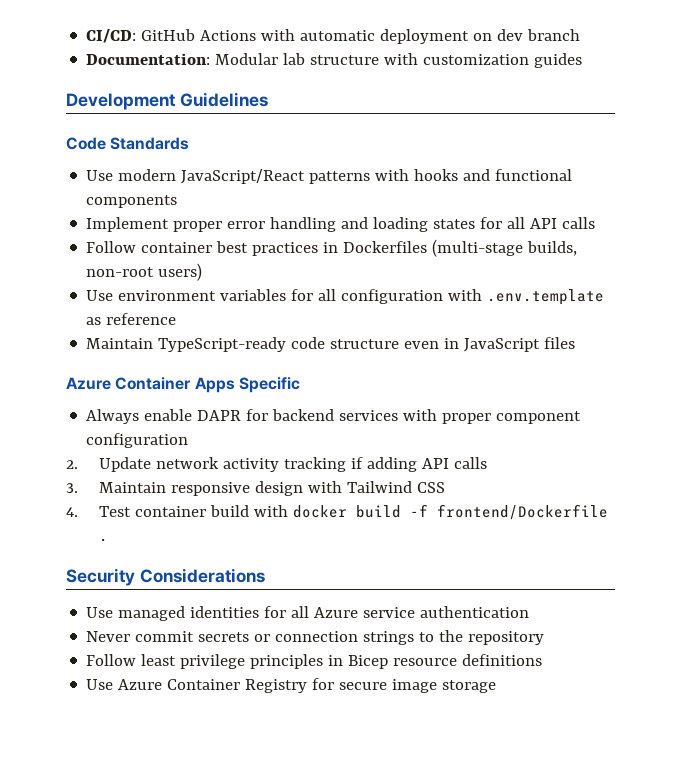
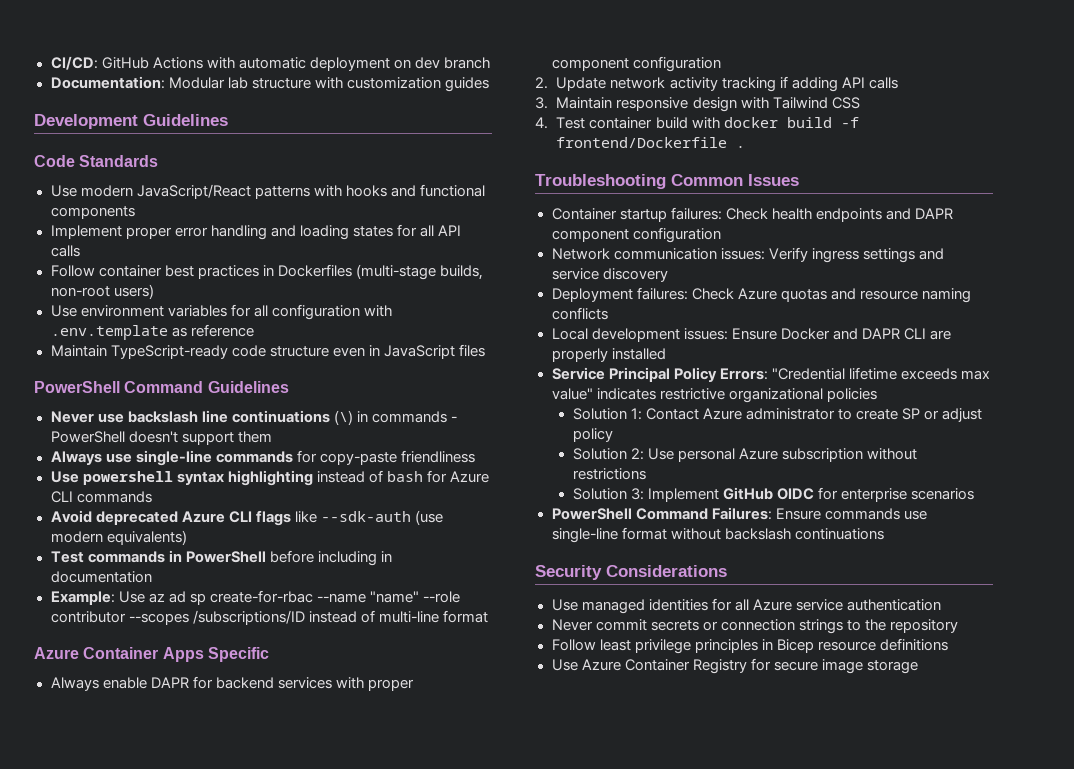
(576, 343) none -> [34,381,289,393] [50,410,457,425] [50,431,272,445] [50,450,475,466] [50,470,489,486] [50,491,152,503] [50,510,443,526] [50,530,187,545] [50,550,392,566] [50,571,152,583] [50,590,460,605] [50,610,488,625] // PowerShell Command Guidelines // Never use backslash line continuations (\) in commands - PowerShell doesn't support them // Always use single-line commands for copy-paste friendliness // Use powershell syntax highlighting instead of bash for Azure CLI commands // Avoid deprecated Azure CLI flags like --sdk-auth (use modern equivalents) // Test commands in PowerShell before including in documentation // Example: Use az ad sp create-for-rbac --name "name" --role contributor --scopes /subscriptions/ID instead of multi-line format
(108, 540) none -> [535,174,799,189] [551,207,953,222] [551,227,721,243] [551,247,944,263] [551,268,668,282] [551,287,971,303] [551,307,608,320] [551,328,951,342] [551,348,666,362] [551,367,990,382] [551,388,877,403] [572,408,983,422] [572,428,613,442] [572,448,918,462] [572,468,646,480] [572,487,975,502] [551,507,927,520] [551,527,884,543] // Troubleshooting Common Issues // Container startup failures: Check health endpoints and DAPR component configuration // Network communication issues: Verify ingress settings and service discovery // Deployment failures: Check Azure quotas and resource naming conflicts // Local development issues: Ensure Docker and DAPR CLI are properly installed // Service Principal Policy Errors: "Credential lifetime exceeds max value" indicates restrictive organizational policies // Solution 1: Contact Azure administrator to create SP or adjust policy // Solution 2: Use personal Azure subscription without restrictions // Solution 3: Implement GitHub OIDC for enterprise scenarios // PowerShell Command Failures: Ensure commands use single-line format without backslash continuations

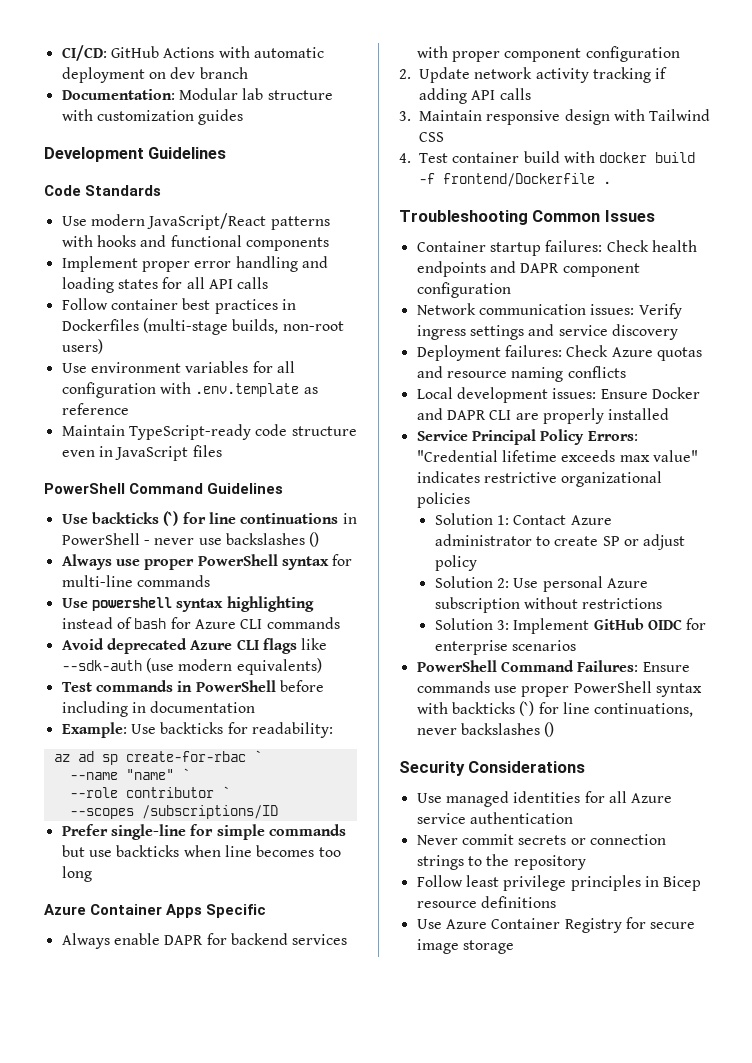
[50,410,457,425] [50,431,272,445] [50,450,475,466] Never use backslash line continuations (\) in commands - PowerShell doesn't support them // Always use single-line commands for copy-paste friendliness -> [61,511,357,526] [61,532,320,547] [61,554,353,570] [61,575,210,587] Use backticks (`) for line continuations in PowerShell - never use backslashes () // Always use proper PowerShell syntax for multi-line commands
(145, 597) none -> [160,722,333,738] backticks for readability: //
(313, 596) none -> [253,750,262,762] ` //
(419, 597) none -> [181,768,190,780] ` //
(126, 617) none -> [221,786,230,798] ` //
[308,610,488,623] instead of multi-line format -> [61,824,346,840] [61,845,341,857] [61,866,92,882] // Prefer single-line for simple commands but use backticks when line becomes too long
[551,527,884,543] single-line format without backslash continuations -> [521,681,702,697] [416,701,694,717] [416,722,555,737] proper PowerShell syntax with backticks (`) for line continuations, never backslashes ()

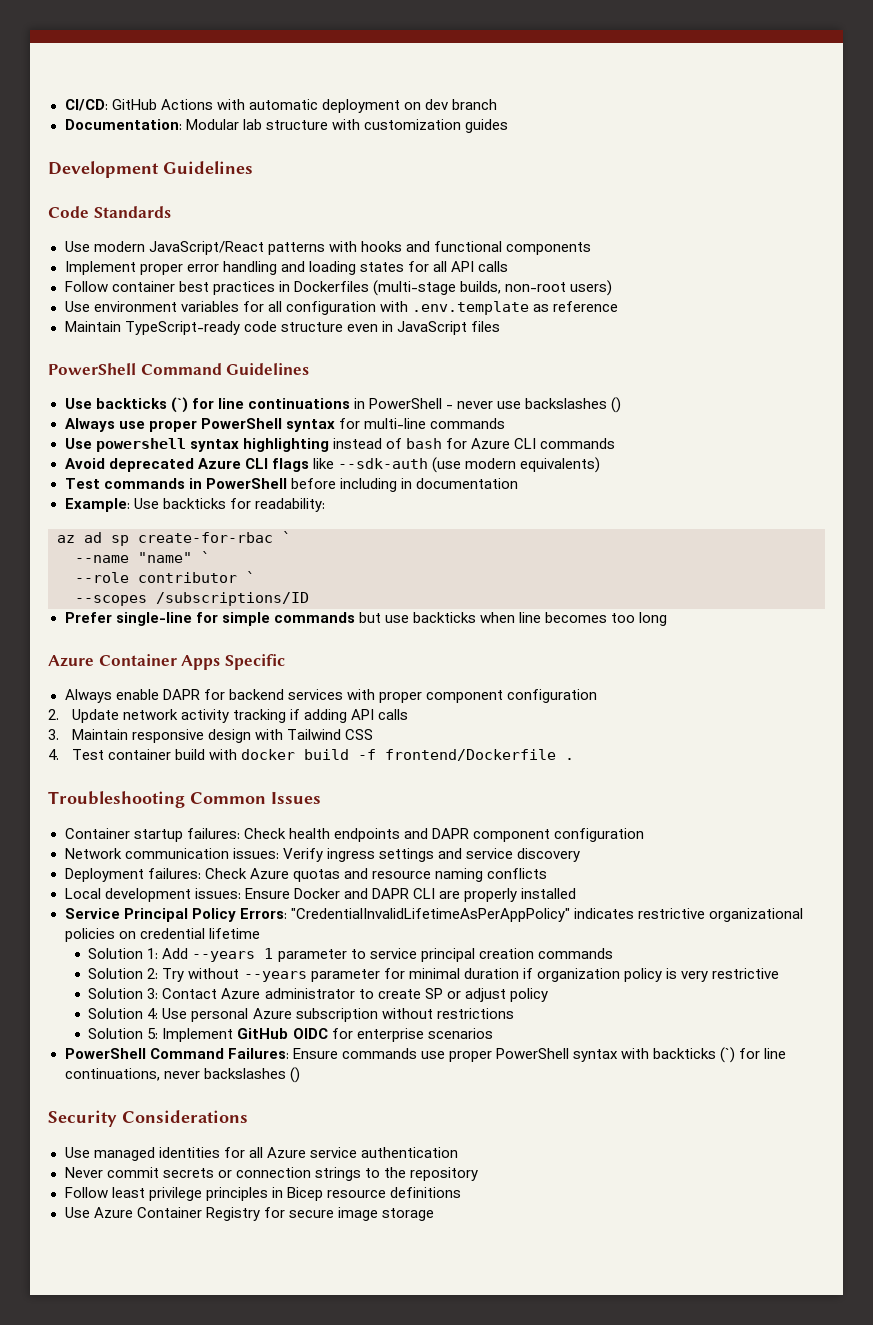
[416,450,698,462] "Credential lifetime exceeds max value" -> [290,908,570,922] "CredentialInvalidLifetimeAsPerAppPolicy"
(470, 500) none -> [118,928,260,939] on credential lifetime
(509, 520) none -> [162,948,613,962] [88,968,779,982] [88,988,159,999] Add --years 1 parameter to service principal creation commands // Solution 2: Try without --years parameter for minimal duration if organization policy is very restrictive // Solution 3:
[496,578,509,588] 2: -> [147,1008,159,1019] 4:
[496,620,509,630] 3: -> [147,1028,159,1039] 5:

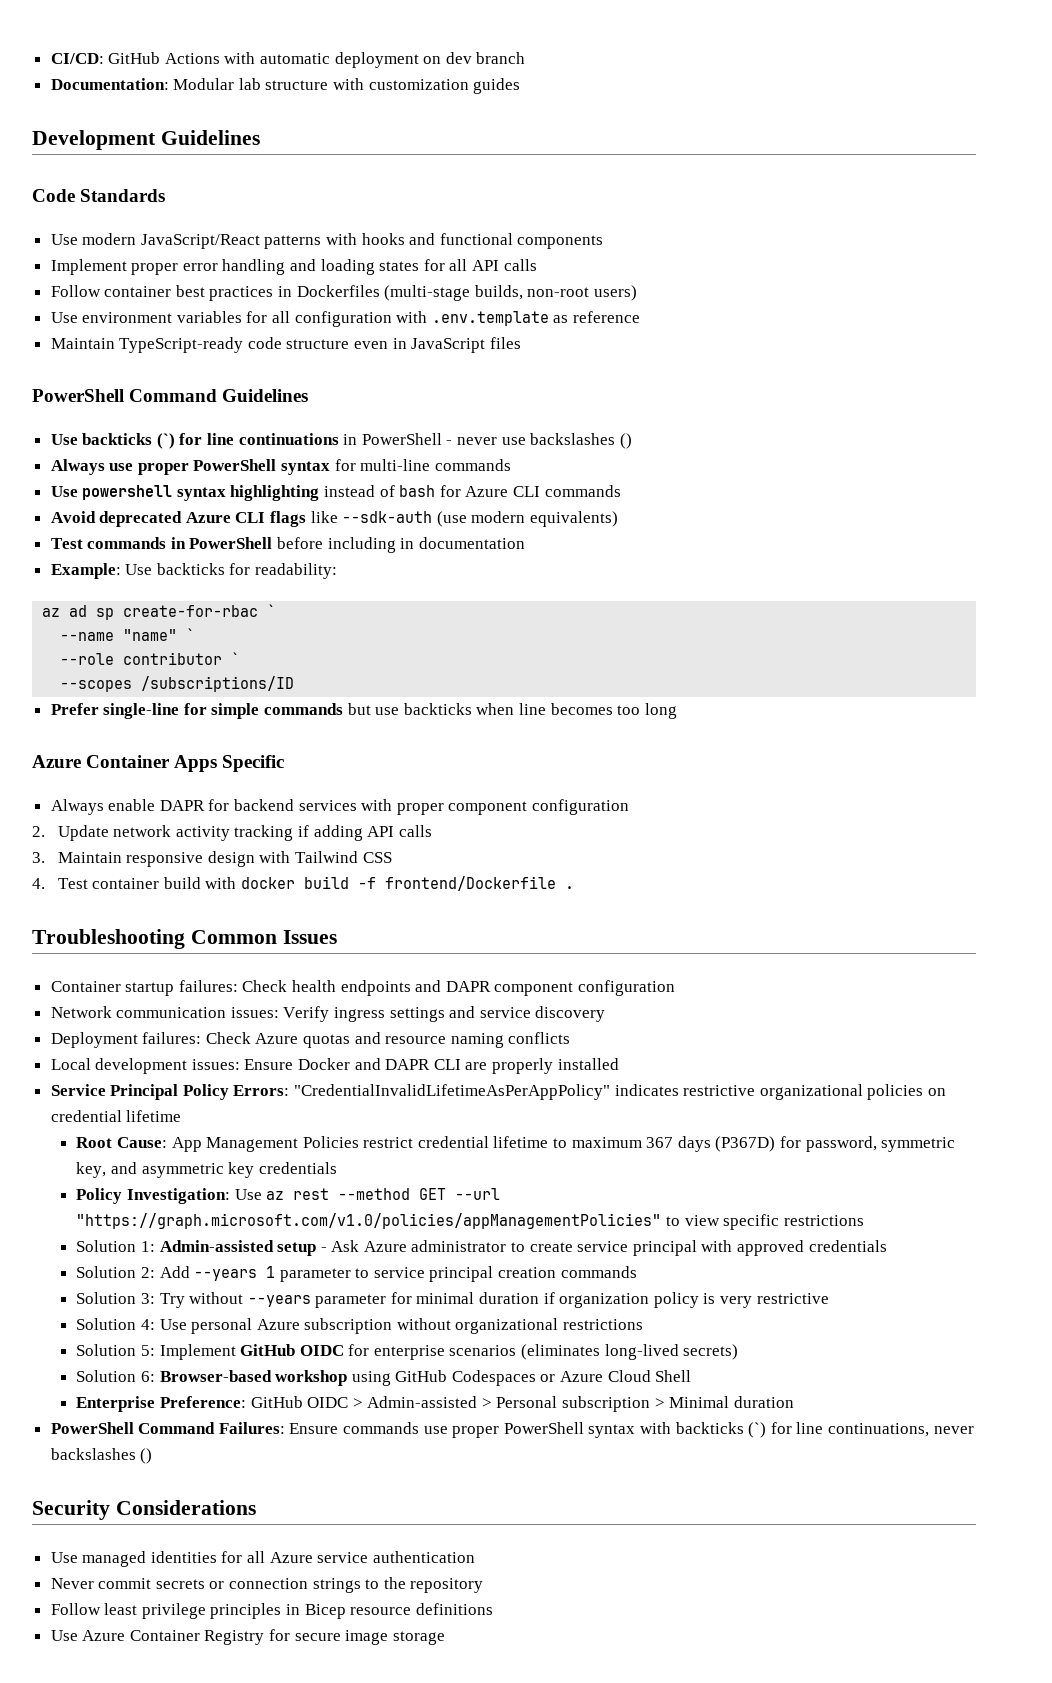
[88,948,159,959] Solution 1: -> [76,1136,956,1152] [76,1162,337,1178] [76,1188,501,1204] [76,1213,864,1230] [76,1240,887,1256] [76,1266,155,1278] Root Cause: App Management Policies restrict credential lifetime to maximum 367 days (P367D) for password, symmetric key, and asymmetric key credentials // Policy Investigation: Use az rest --method GET --url "https://graph.microsoft.com/v1.0/policies/appManagementPolicies" to view specific restrictions // Solution 1: Admin-assisted setup - Ask Azure administrator to create service principal with approved credentials // Solution 2:
[147,968,159,979] 2: -> [140,1293,155,1304] 3:
[88,988,548,1002] // Solution 3: Contact Azure administrator to create SP or adjust policy -> (829, 1298) none
(433, 1013) none -> [455,1318,559,1334] organizational
(493, 1033) none -> [521,1344,739,1360] [76,1370,692,1386] [76,1396,794,1412] (eliminates long-lived secrets) // Solution 6: Browser-based workshop using GitHub Codespaces or Azure Cloud Shell // Enterprise Preference: GitHub OIDC > Admin-assisted > Personal subscription > Minimal duration

